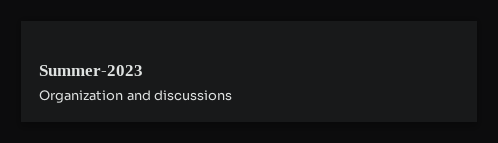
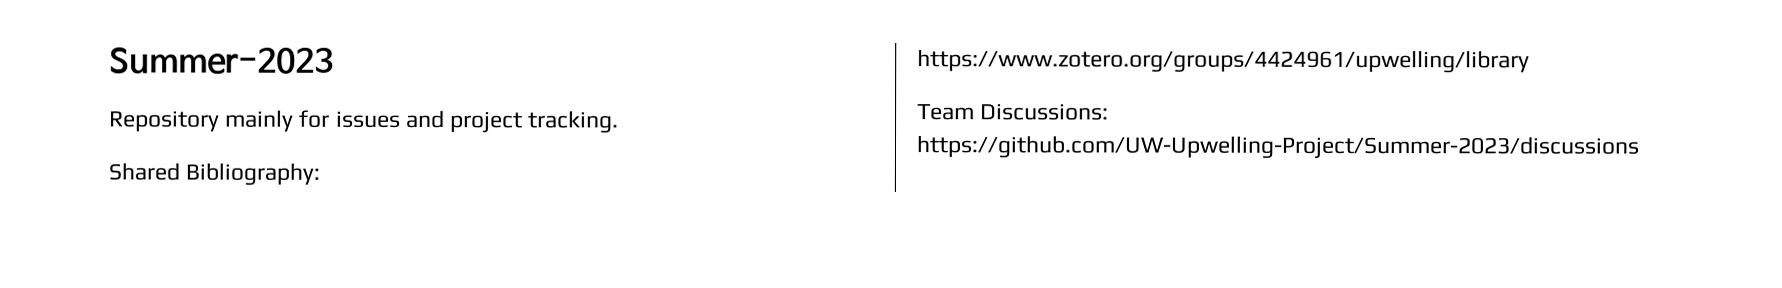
[39,90,233,103] Organization and discussions -> [109,109,620,134] [108,162,321,186] [917,49,1530,74] [917,103,1110,121] [916,135,1640,160] Repository mainly for issues and project tracking. // Shared Bibliography: https://www.zotero.org/groups/4424961/upwelling/library // Team Discussions: https://github.com/UW-Upwelling-Project/Summer-2023/discussions

